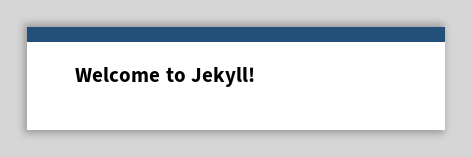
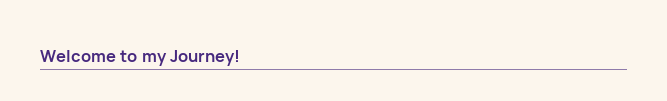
[191,67,256,87] Jekyll! -> [141,50,241,66] my Journey!

